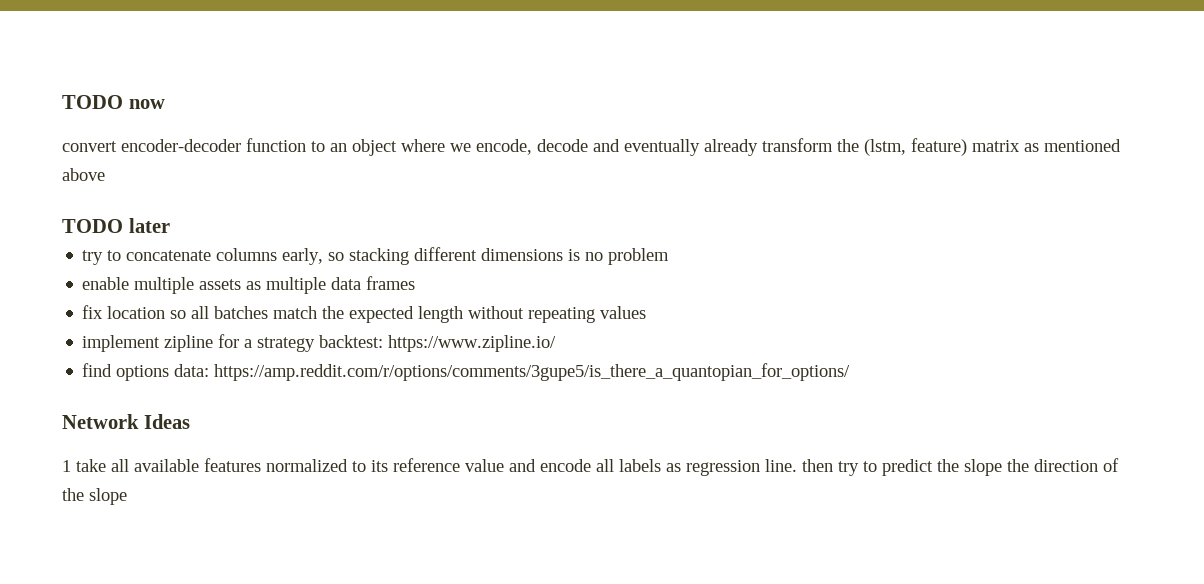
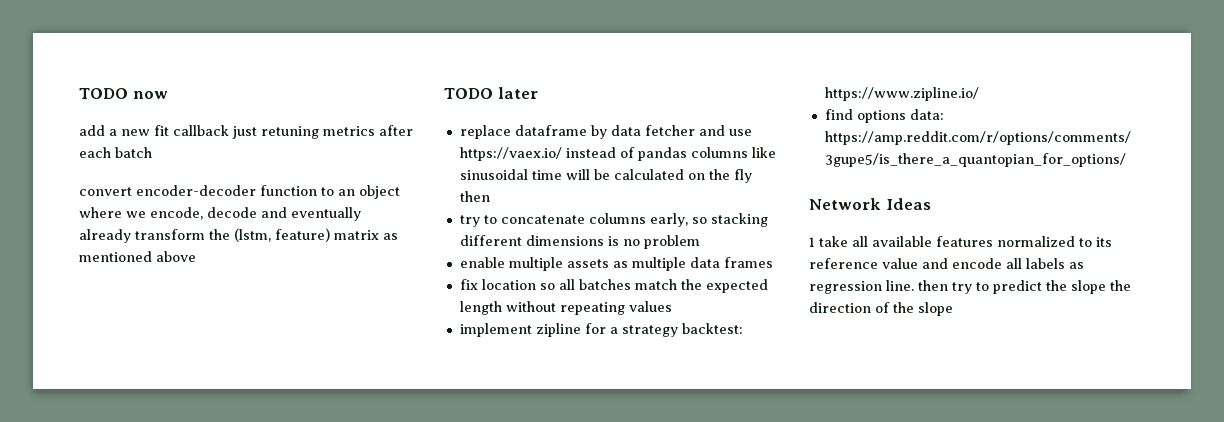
(165, 104) none -> [79,125,413,139] [79,147,152,158] // add a new fit callback just retuning metrics after each batch
(170, 225) none -> [459,125,752,139] [459,147,776,161] [459,169,752,183] [459,191,490,202] // replace dataframe by data fetcher and use https://vaex.io/ instead of pandas columns like sinusoidal time will be calculated on the fly then

